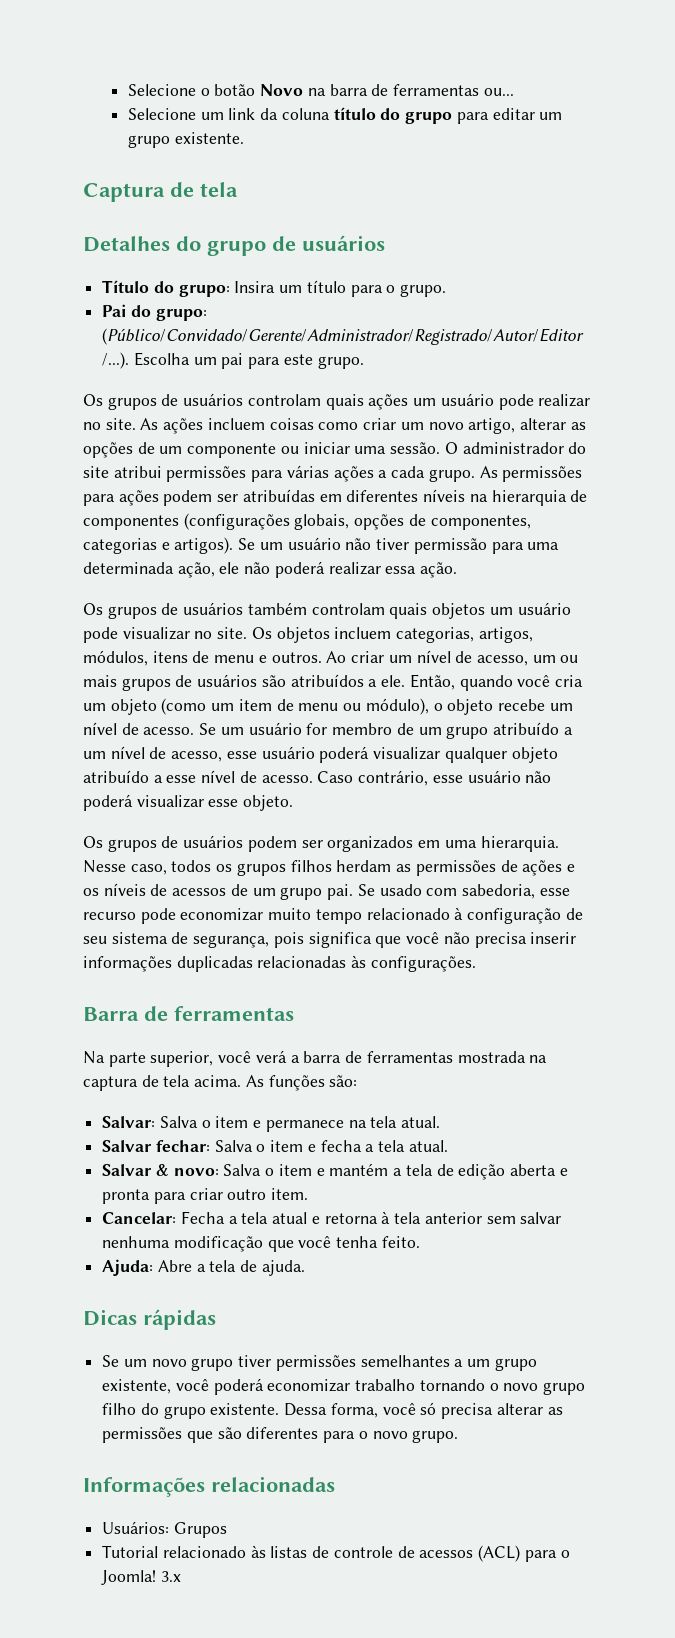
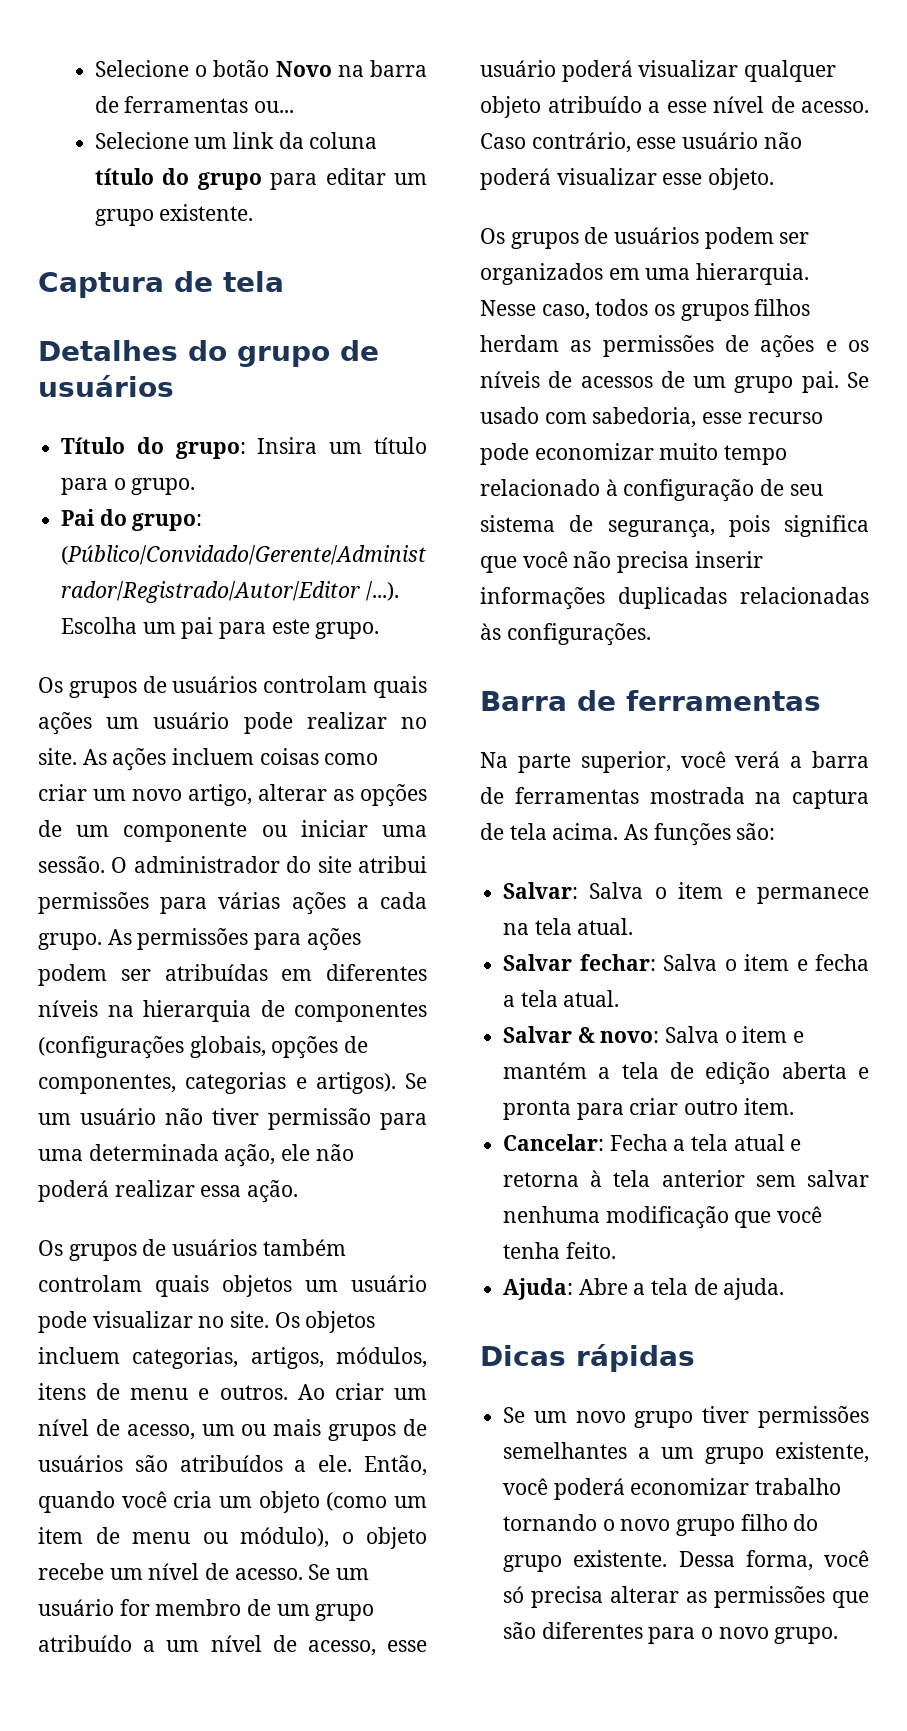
[83,1476,335,1497] [102,1521,227,1538] [102,1545,570,1562] [101,1570,181,1585] // Informações relacionadas // Usuários: Grupos // Tutorial relacionado às listas de controle de acessos (ACL) para o Joomla! 3.x -> (839, 1635) none

